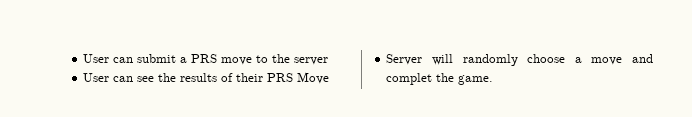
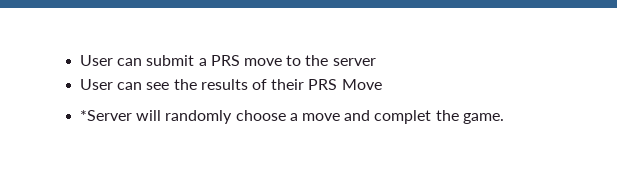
[386,54,423,65] Server -> [80,110,133,121] *Server

